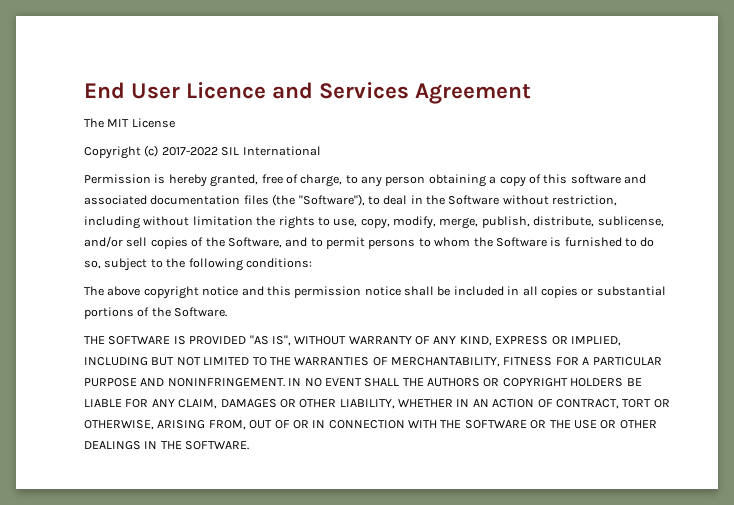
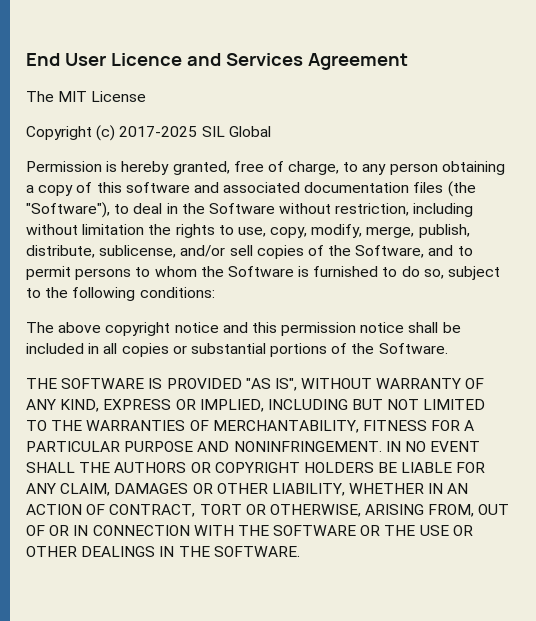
[161,146,321,156] 2017-2022 SIL International -> [119,126,271,137] 2017-2025 SIL Global

